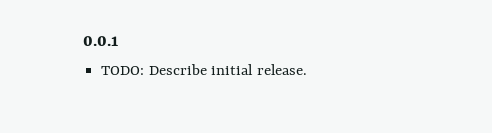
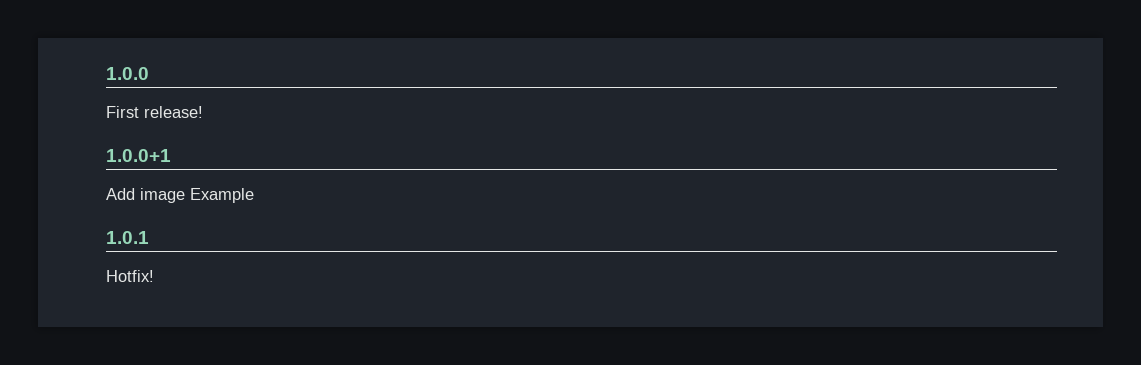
[83,36,118,46] [101,64,307,75] 0.0.1 // TODO: Describe initial release. -> [106,67,149,80] [106,106,203,118] [106,149,171,162] [106,188,254,203] [106,231,149,244] [106,270,154,282] 1.0.0 // First release! // 1.0.0+1 // Add image Example // 1.0.1 // Hotfix!

